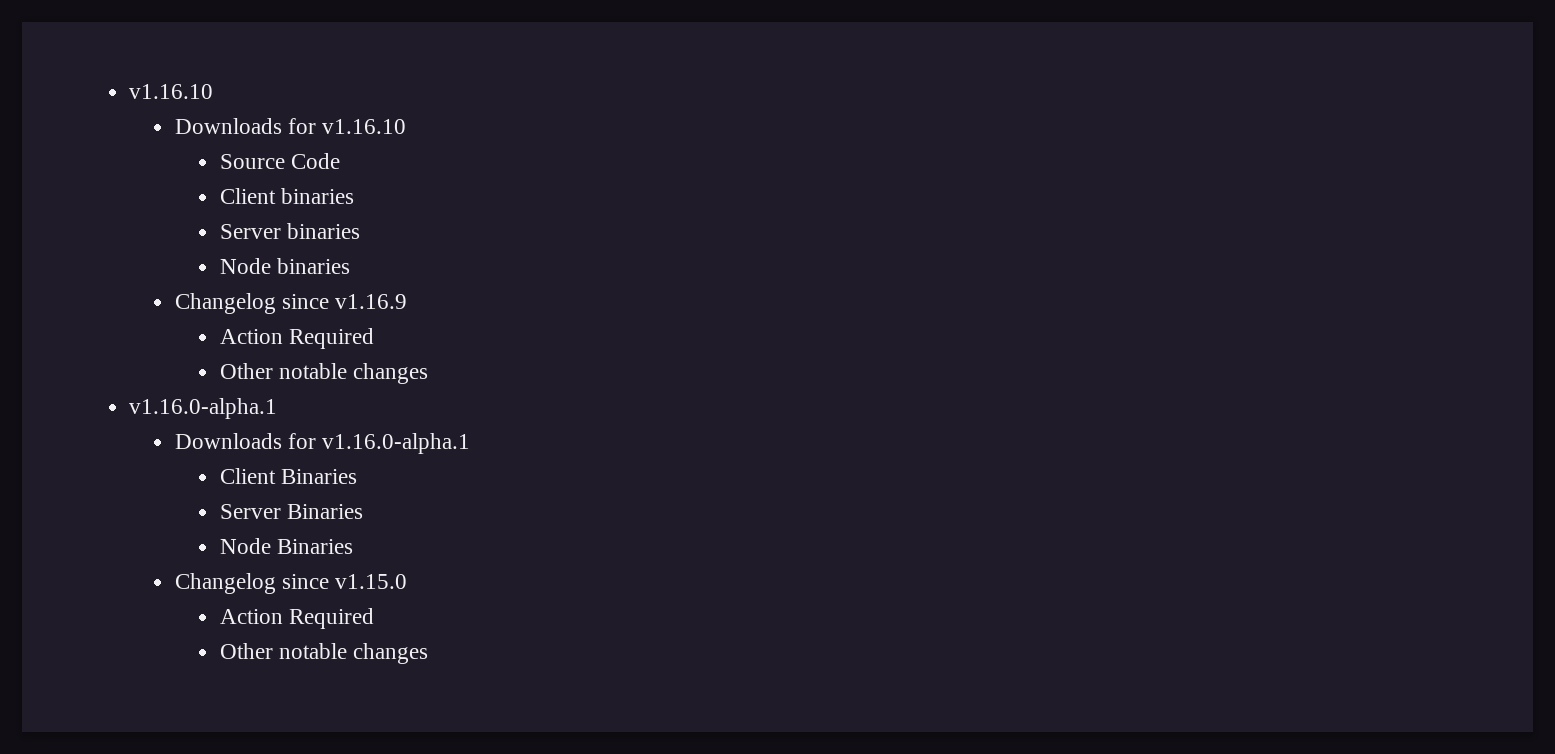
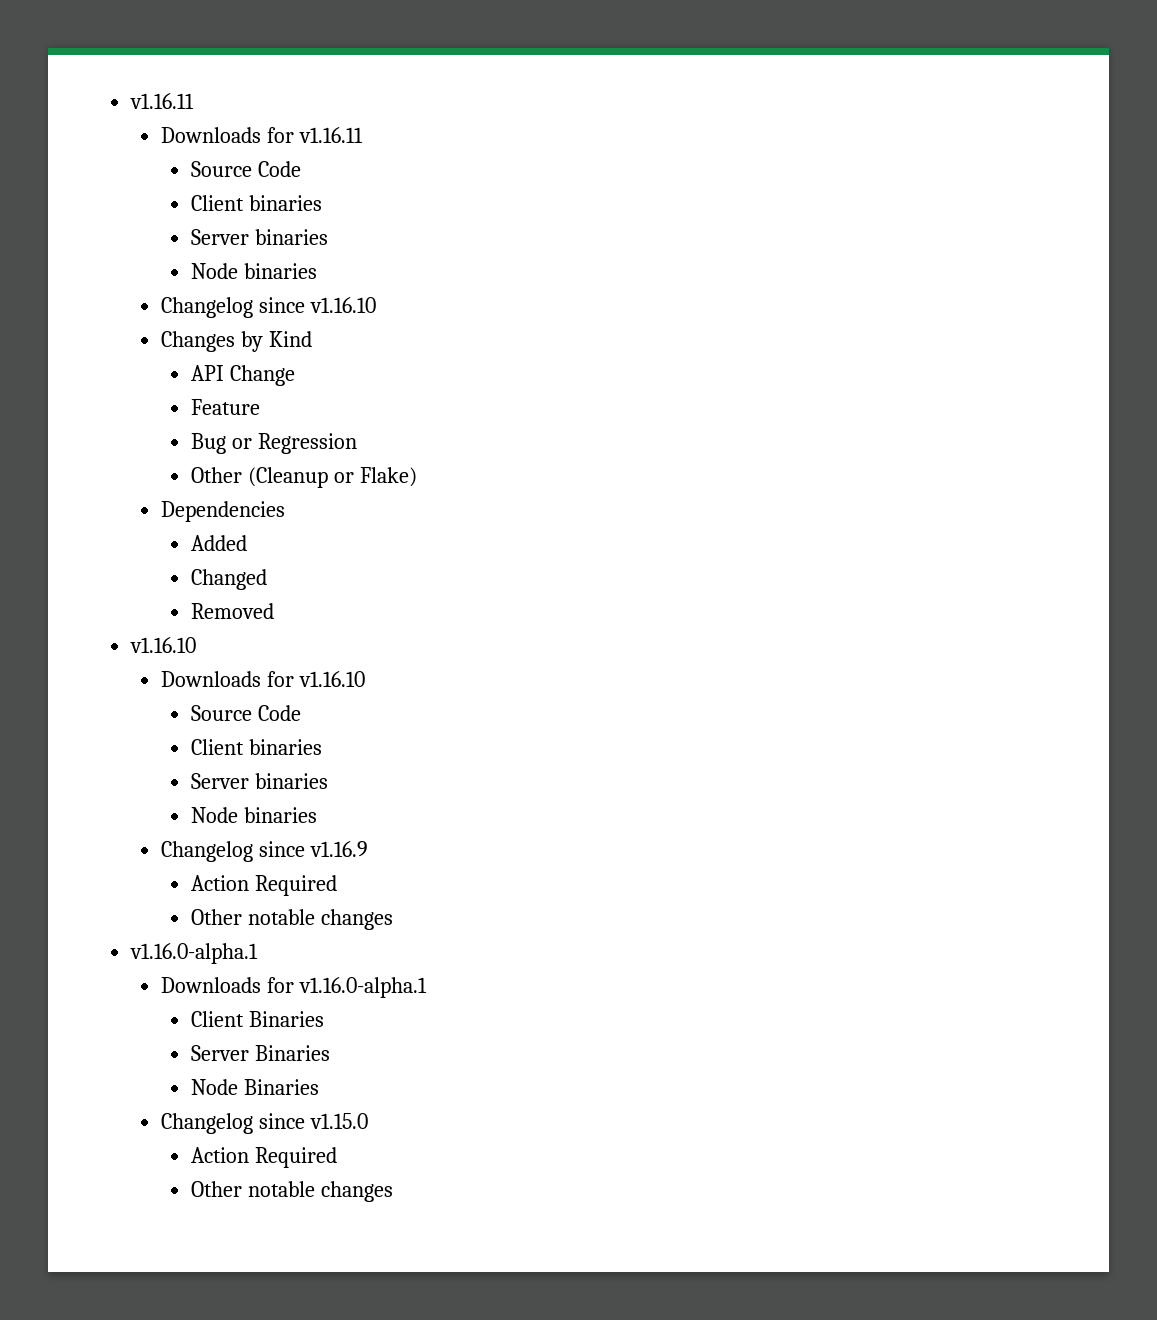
(129, 91) none -> [130,93,195,109] [161,127,363,143] [190,161,301,177] [190,195,322,211] [190,229,328,245] [190,263,317,279] [161,297,376,318] [161,331,312,352] [190,365,295,386] [190,399,260,415] [190,433,357,454] [190,467,417,488] [161,501,286,522] [190,535,247,551] [190,569,267,590] [190,603,274,619] v1.16.11 // Downloads for v1.16.11 // Source Code // Client binaries // Server binaries // Node binaries // Changelog since v1.16.10 // Changes by Kind // API Change // Feature // Bug or Regression // Other (Cleanup or Flake) // Dependencies // Added // Changed // Removed //

